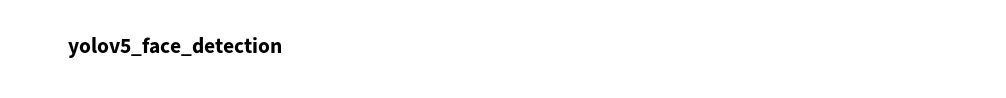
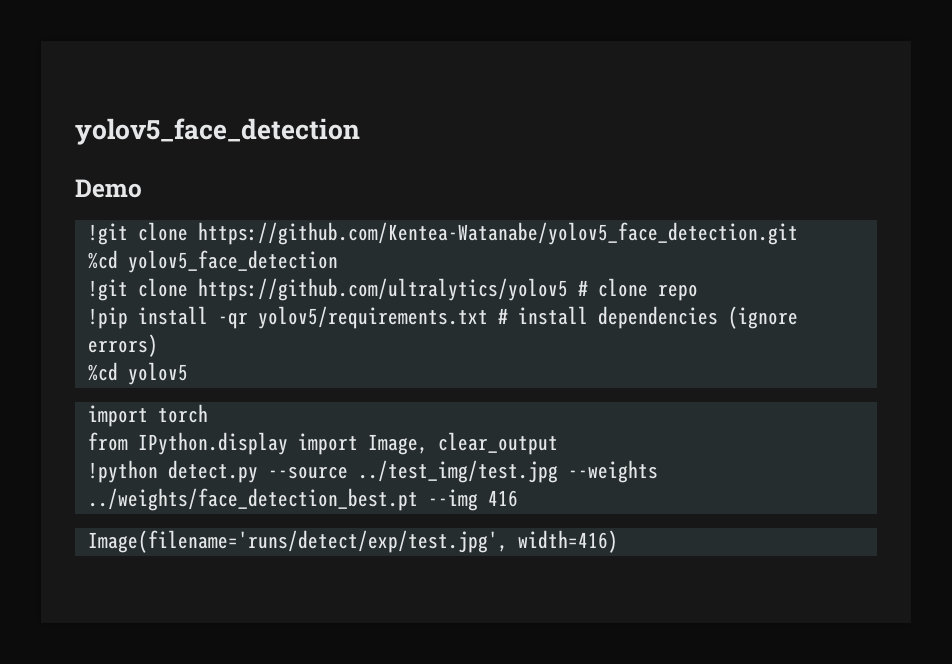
[68,37,282,58] yolov5_face_detection -> [75,118,360,145] [75,179,142,198] [87,222,798,245] [87,250,338,273] [87,278,698,301] [87,306,798,329] [87,334,158,357] [87,362,188,385] [87,404,208,427] [87,432,558,455] [87,460,658,483] [87,488,518,511] [87,530,618,553] yolov5_face_detection // Demo // !git clone https://github.com/Kentea-Watanabe/yolov5_face_detection.git // %cd yolov5_face_detection // !git clone https://github.com/ultralytics/yolov5 # clone repo // !pip install -qr yolov5/requirements.txt # install dependencies (ignore errors) // %cd yolov5 // import torch // from IPython.display import Image, clear_output // !python detect.py --source ../test_img/test.jpg --weights ../weights/face_detection_best.pt --img 416 // Image(filename='runs/detect/exp/test.jpg', width=416)

